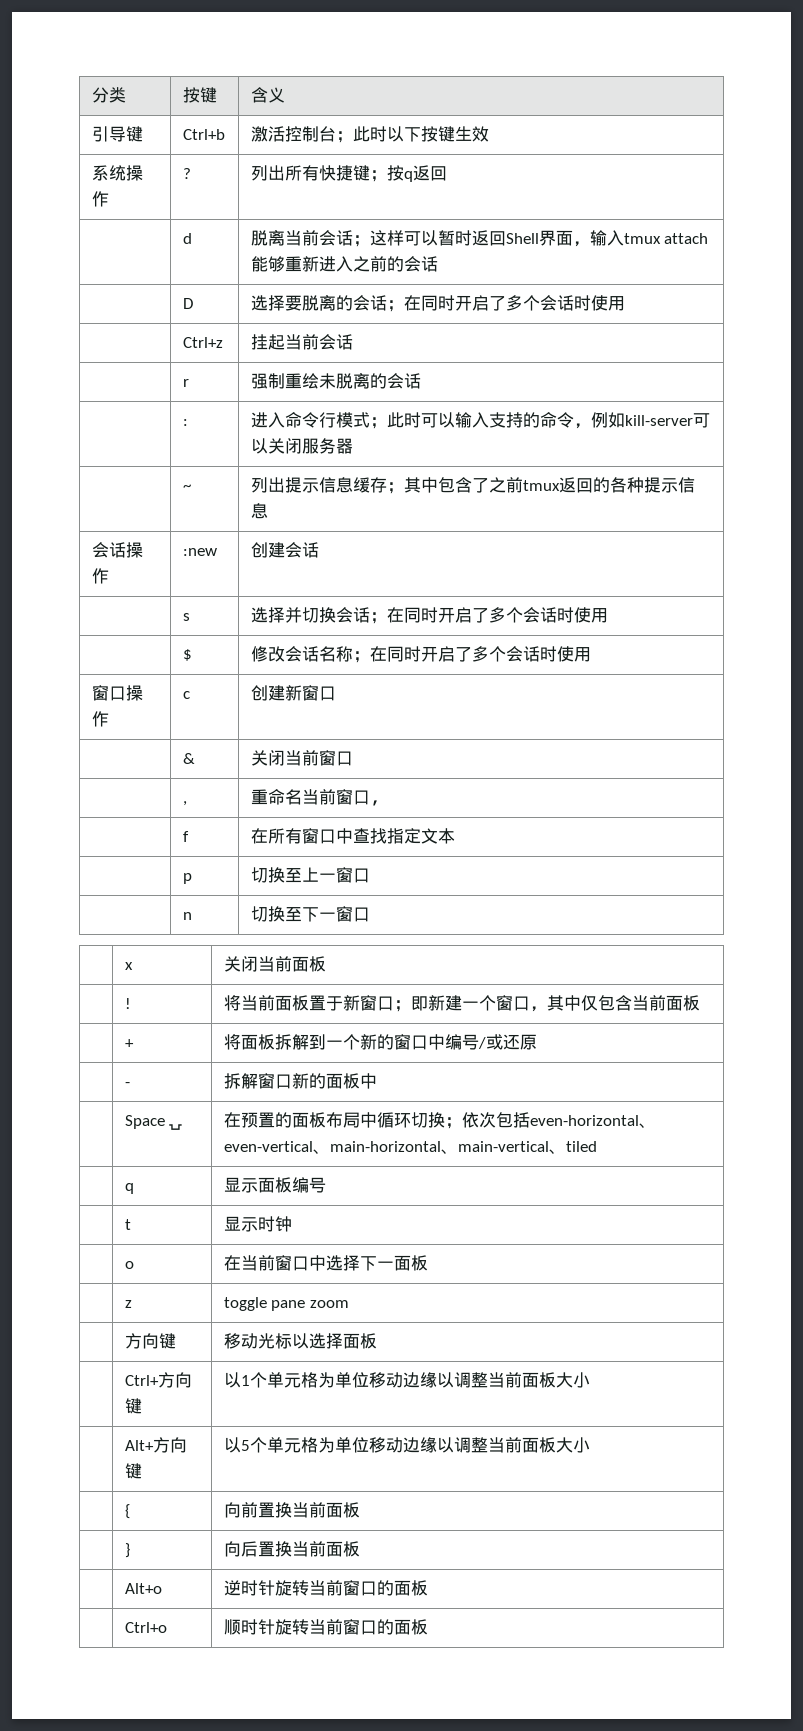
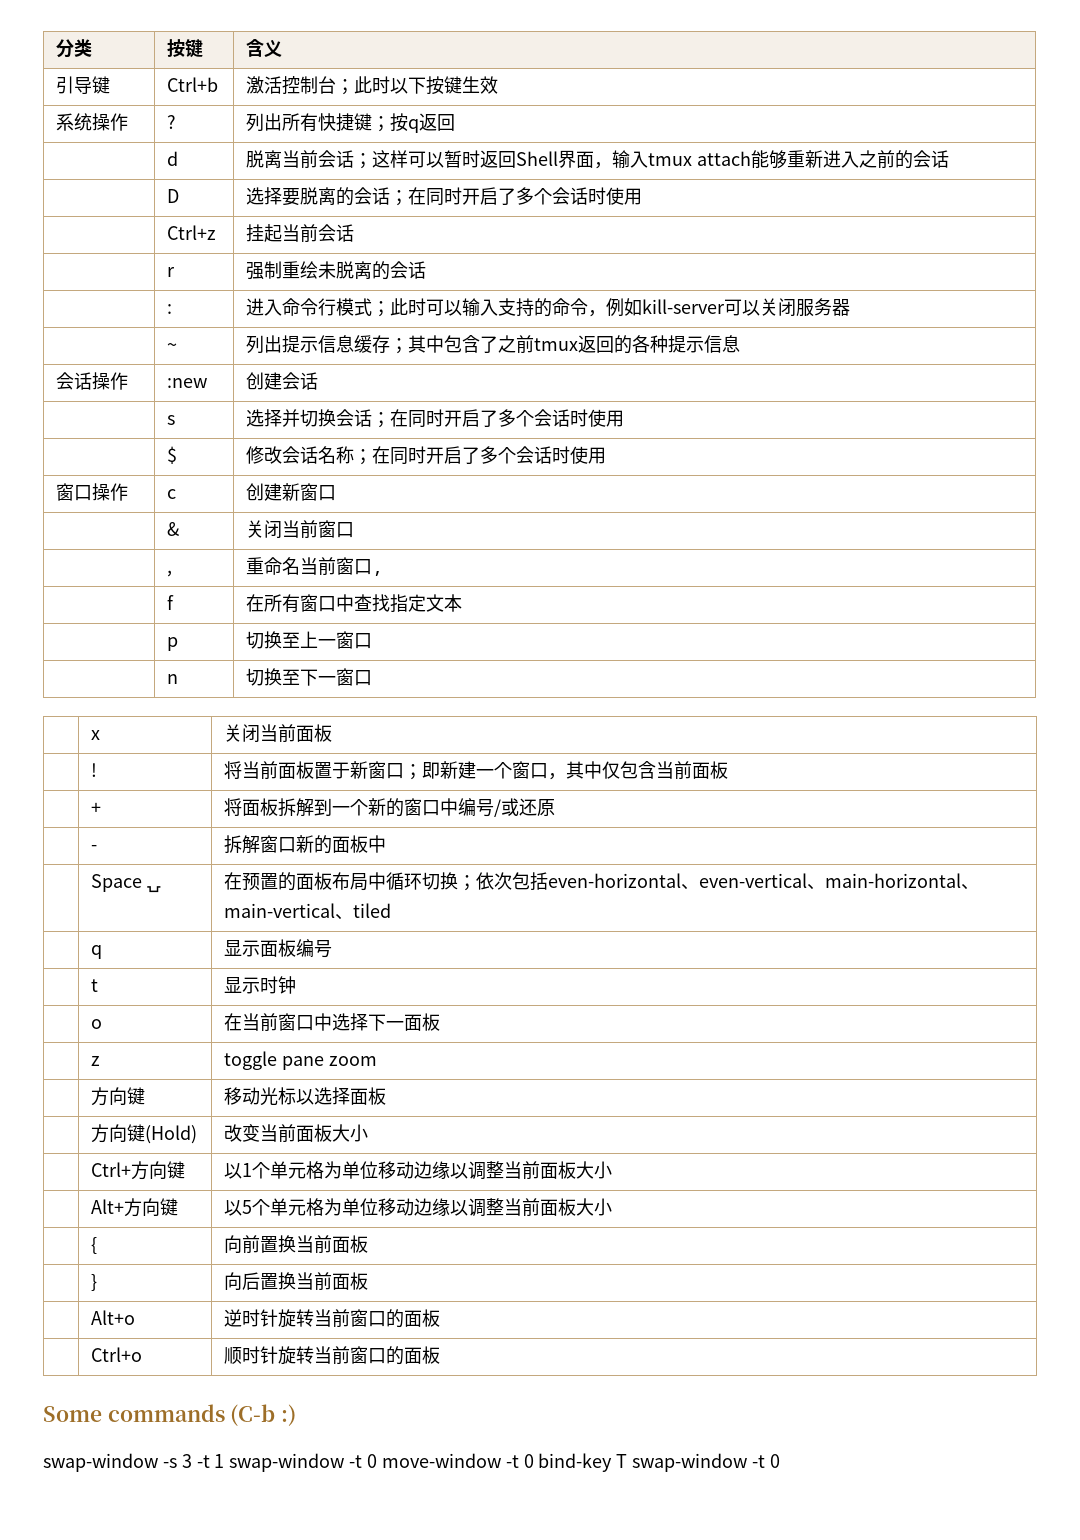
(377, 1341) none -> [91,1124,198,1144] [224,1124,369,1142] // | 方向键(Hold) | 改变当前面板大小
(428, 1627) none -> [43,1404,297,1426] [43,1453,780,1472] // Some commands (C-b :) // swap-window -s 3 -t 1 swap-window -t 0 move-window -t 0 bind-key T swap-window -t 0

